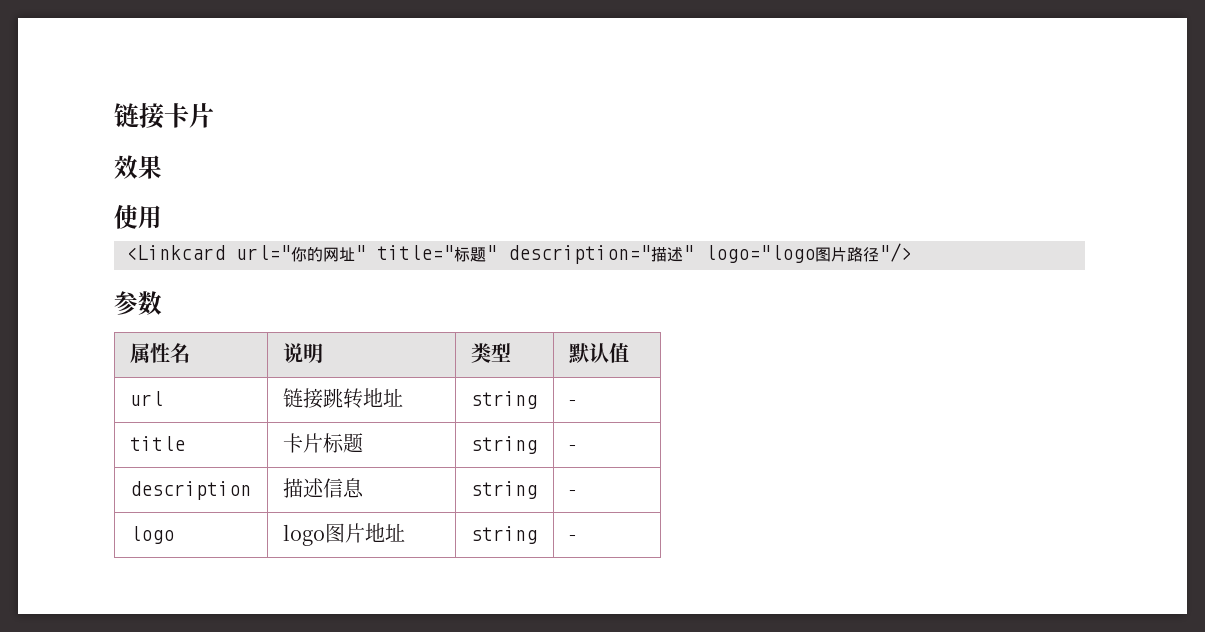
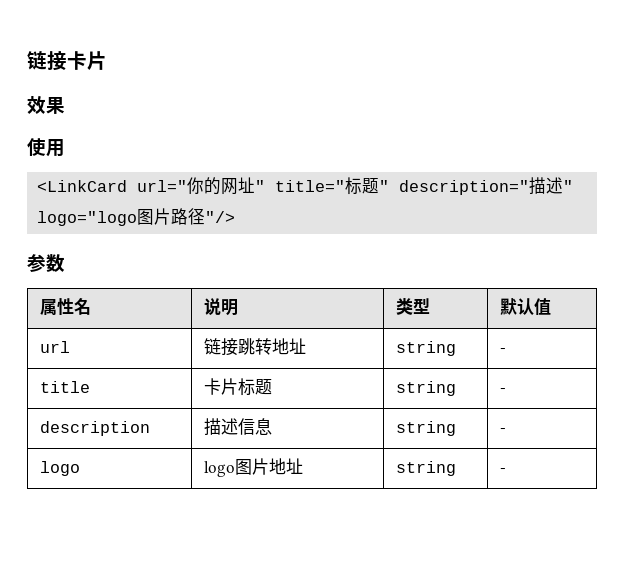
[126,245,225,260] <Linkcard -> [37,180,128,192] <LinkCard

